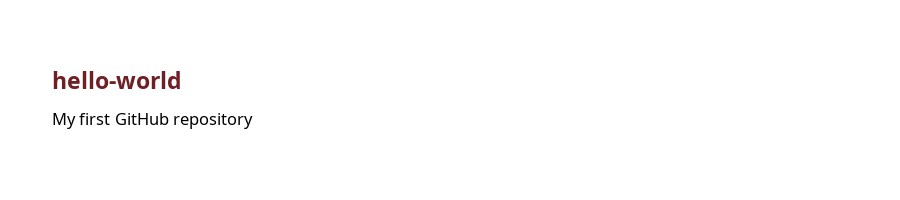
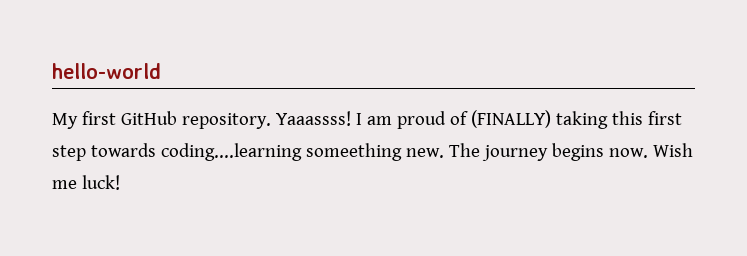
[173,113,254,129] repository -> [181,110,682,129] [52,143,693,161] [52,175,120,190] repository. Yaaassss! I am proud of (FINALLY) taking this first step towards coding....learning someething new. The journey begins now. Wish me luck!

